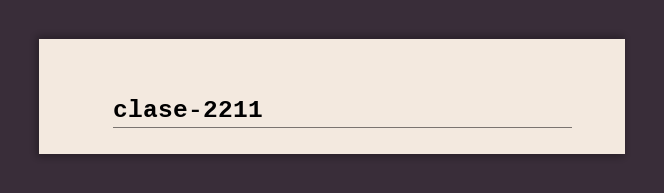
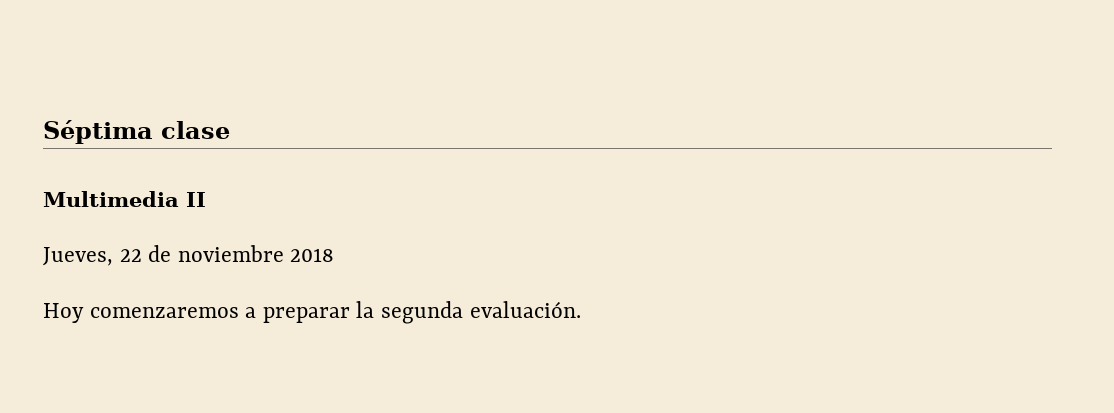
[113,99,263,117] clase-2211 -> [43,120,230,144] [43,191,206,207] [43,245,335,266] [43,301,581,324] Séptima clase // Multimedia II // Jueves, 22 de noviembre 2018 // Hoy comenzaremos a preparar la segunda evaluación.

